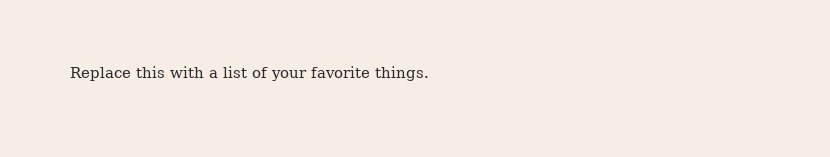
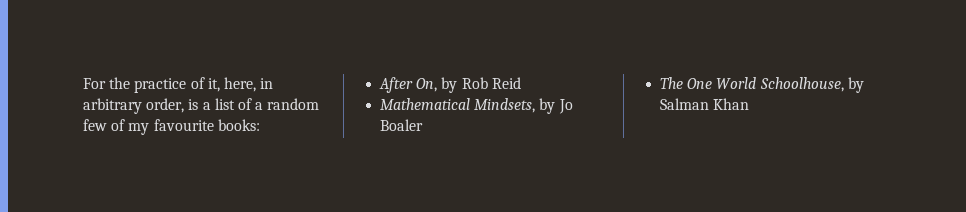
[70,66,429,81] Replace this with a list of your favorite things. -> [83,77,274,93] [83,98,320,114] [83,119,260,135] [379,77,521,93] [380,98,573,114] [380,119,424,131] [660,77,864,93] [660,98,750,110] For the practice of it, here, in arbitrary order, is a list of a random few of my favourite books: // After On, by Rob Reid // Mathematical Mindsets, by Jo Boaler // The One World Schoolhouse, by Salman Khan

